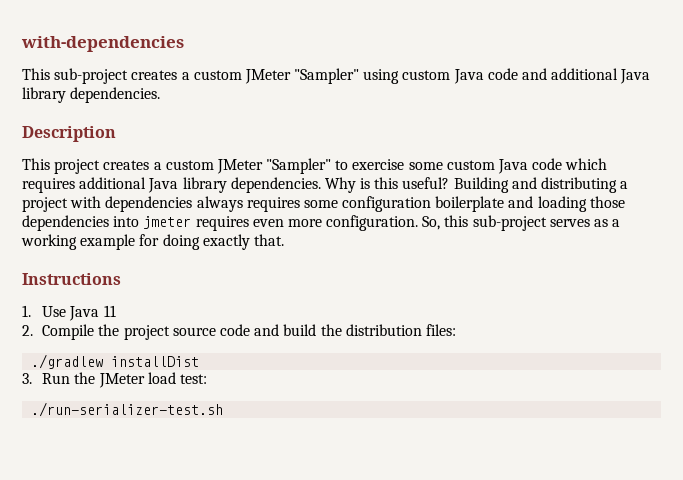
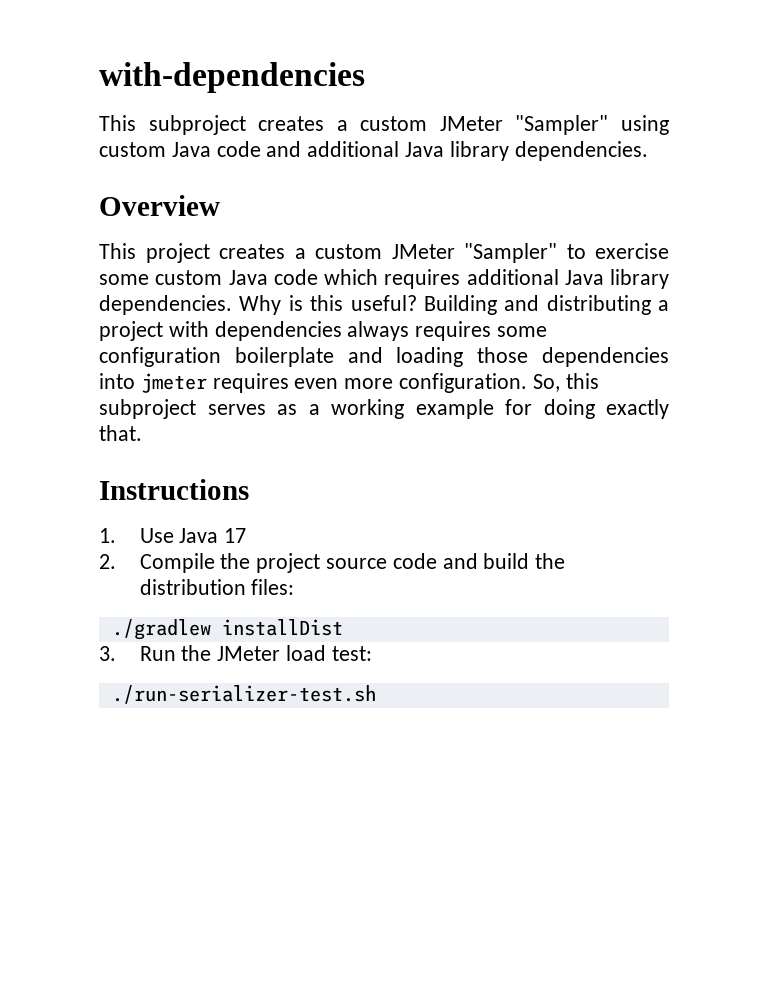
[54,68,129,84] sub-project -> [148,115,246,135] subproject
[22,126,116,142] Description -> [99,195,220,216] Overview
[472,215,547,231] sub-project -> [99,399,196,419] subproject
[103,305,116,317] 11 -> [224,528,247,543] 17

